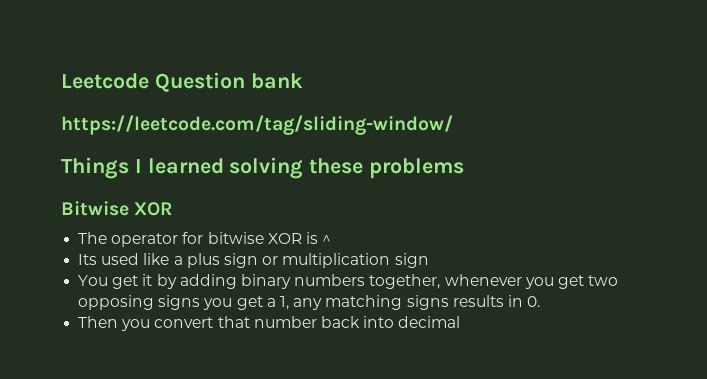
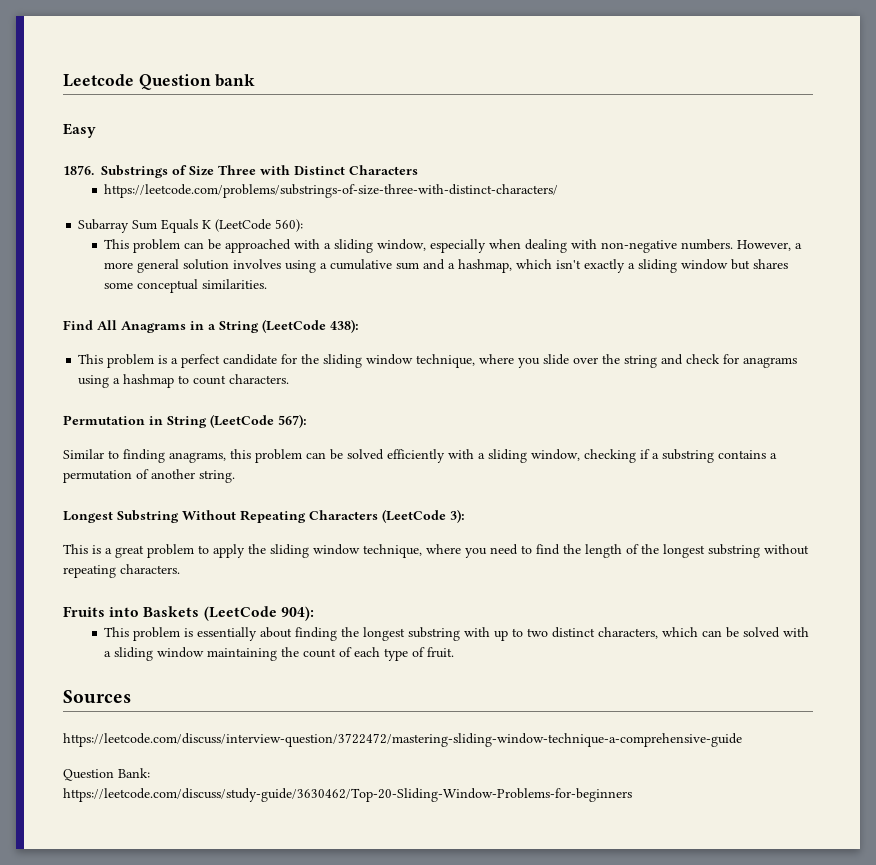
[61,115,453,135] [61,157,465,179] [61,201,174,216] [78,232,332,247] [78,253,429,268] [78,274,619,289] [78,295,541,310] [78,316,461,331] https://leetcode.com/tag/sliding-window/ // Things I learned solving these problems // Bitwise XOR // The operator for bitwise XOR is ^ // Its used like a plus sign or multiplication sign // You get it by adding binary numbers together, whenever you get two opposing signs you get a 1, any matching signs results in 0. // Then you convert that number back into decimal -> [63,123,96,138] [63,165,418,178] [104,184,559,198] [78,219,304,233] [104,239,803,253] [104,259,789,273] [104,279,268,293] [63,319,359,333] [78,354,798,368] [78,374,290,388] [63,414,307,428] [63,449,777,463] [63,469,235,483] [63,509,465,523] [63,544,809,558] [63,564,180,578] [63,606,314,621] [104,627,810,641] [104,647,455,661] [63,690,131,704] [63,733,742,747] [63,768,150,781] [63,788,632,802] Easy // 1876. Substrings of Size Three with Distinct Characters // https://leetcode.com/problems/substrings-of-size-three-with-distinct-characters/ // Subarray Sum Equals K (LeetCode 560): // This problem can be approached with a sliding window, especially when dealing with non-negative numbers. However, a more general solution involves using a cumulative sum and a hashmap, which isn't exactly a sliding window but shares some conceptual similarities. // Find All Anagrams in a String (LeetCode 438): // This problem is a perfect candidate for the sliding window technique, where you slide over the string and check for anagrams using a hashmap to count characters. // Permutation in String (LeetCode 567): // Similar to finding anagrams, this problem can be solved efficiently with a sliding window, checking if a substring contains a permutation of another string. // Longest Substring Without Repeating Characters (LeetCode 3): // This is a great problem to apply the sliding window technique, where you need to find the length of the longest substring without repeating characters. // Fruits into Baskets (LeetCode 904): // This problem is essentially about finding the longest substring with up to two distinct characters, which can be solved with a sliding window maintaining the count of each type of fruit. // Sources // https://leetcode.com/discuss/interview-question/3722472/mastering-sliding-window-technique-a-comprehensive-guide // Question Bank: // https://leetcode.com/discuss/study-guide/3630462/Top-20-Sliding-Window-Problems-for-beginners

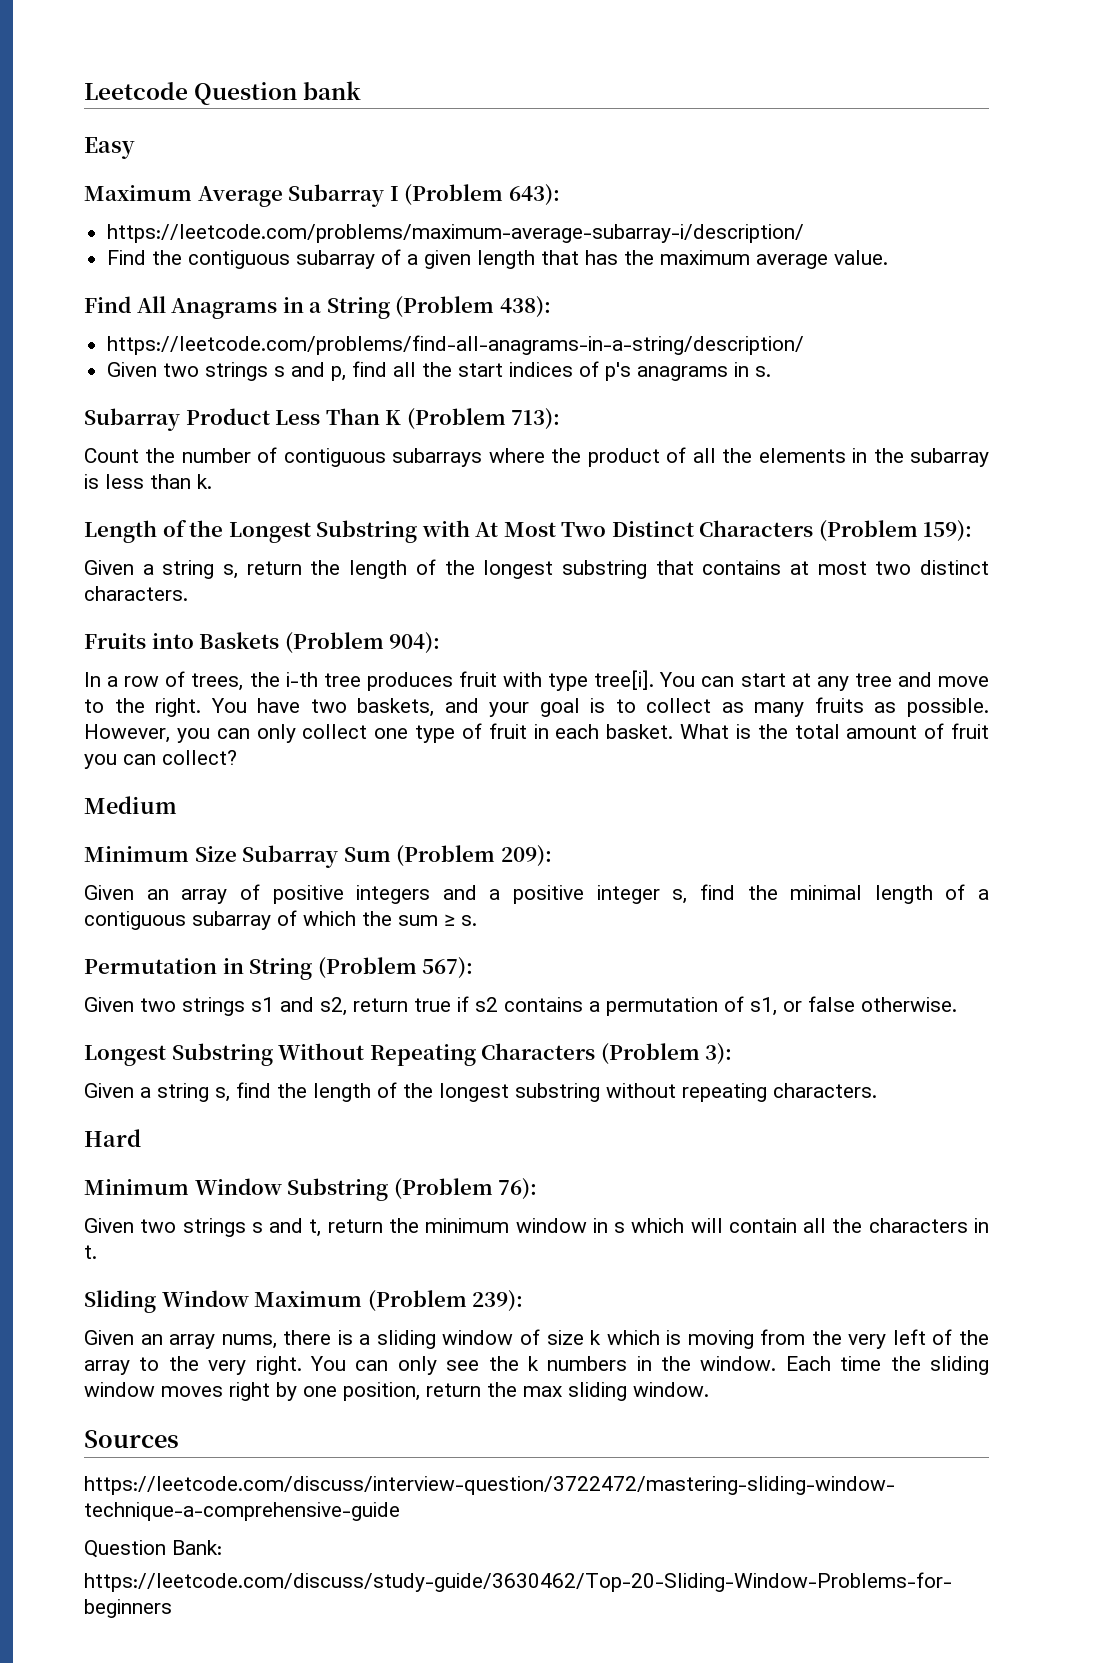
[63,165,418,178] [104,184,559,198] [78,219,304,233] [104,239,803,253] [104,259,789,273] [104,279,268,293] 1876. Substrings of Size Three with Distinct Characters // https://leetcode.com/problems/substrings-of-size-three-with-distinct-characters/ // Subarray Sum Equals K (LeetCode 560): // This problem can be approached with a sliding window, especially when dealing with non-negative numbers. However, a more general solution involves using a cumulative sum and a hashmap, which isn't exactly a sliding window but shares some conceptual similarities. -> [84,184,560,207] [107,224,805,243] [107,249,889,269] Maximum Average Subarray I (Problem 643): // https://leetcode.com/problems/maximum-average-subarray-i/description/ // Find the contiguous subarray of a given length that has the maximum average value.
[262,319,326,333] (LeetCode -> [395,296,495,318] (Problem
[78,354,798,368] [78,374,290,388] This problem is a perfect candidate for the sliding window technique, where you slide over the string and check for anagrams using a hashmap to count characters. -> [107,335,805,355] [107,361,772,381] [84,408,561,431] [84,447,990,467] [84,474,212,489] [84,520,973,543] [84,559,989,579] [84,586,188,601] [84,632,441,654] [84,670,990,691] [84,697,989,717] [84,723,990,743] [84,750,237,769] [84,796,177,814] [84,845,552,868] [84,884,989,904] [84,910,477,930] https://leetcode.com/problems/find-all-anagrams-in-a-string/description/ // Given two strings s and p, find all the start indices of p's anagrams in s. // Subarray Product Less Than K (Problem 713): // Count the number of contiguous subarrays where the product of all the elements in the subarray is less than k. // Length of the Longest Substring with At Most Two Distinct Characters (Problem 159): // Given a string s, return the length of the longest substring that contains at most two distinct characters. // Fruits into Baskets (Problem 904): // In a row of trees, the i-th tree produces fruit with type tree[i]. You can start at any tree and move to the right. You have two baskets, and your goal is to collect as many fruits as possible. However, you can only collect one type of fruit in each basket. What is the total amount of fruit you can collect? // Medium // Minimum Size Subarray Sum (Problem 209): // Given an array of positive integers and a positive integer s, find the minimal length of a contiguous subarray of which the sum ≥ s.
[210,414,274,428] (LeetCode -> [317,957,417,979] (Problem
[63,449,777,463] [63,469,235,483] Similar to finding anagrams, this problem can be solved efficiently with a sliding window, checking if a substring contains a permutation of another string. -> [84,996,957,1016] Given two strings s1 and s2, return true if s2 contains a permutation of s1, or false otherwise.
[382,509,446,523] (LeetCode -> [600,1043,700,1065] (Problem
[63,544,532,558] This is a great problem to apply the sliding window technique, where you need to -> [84,1083,230,1102] Given a string s,
[63,606,314,621] [104,627,810,641] [104,647,455,661] Fruits into Baskets (LeetCode 904): // This problem is essentially about finding the longest substring with up to two distinct characters, which can be solved with a sliding window maintaining the count of each type of fruit. -> [84,1129,141,1147] [84,1178,538,1201] [84,1218,990,1237] [84,1245,97,1259] [84,1290,524,1313] [84,1329,989,1349] [84,1356,990,1375] [84,1382,709,1401] Hard // Minimum Window Substring (Problem 76): // Given two strings s and t, return the minimum window in s which will contain all the characters in t. // Sliding Window Maximum (Problem 239): // Given an array nums, there is a sliding window of size k which is moving from the very left of the array to the very right. You can only see the k numbers in the window. Each time the sliding window moves right by one position, return the max sliding window.

